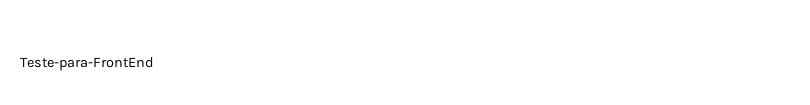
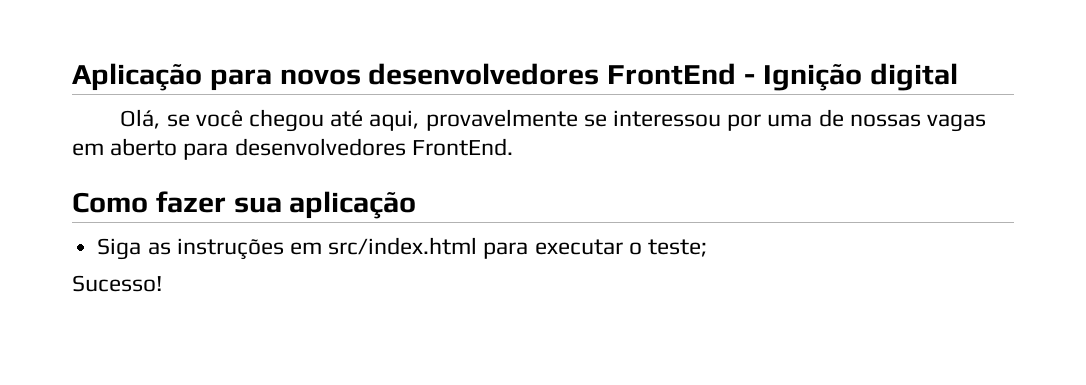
[20,57,154,71] Teste-para-FrontEnd -> [72,63,958,91] [120,109,987,132] [72,138,513,160] [72,191,417,219] [97,237,707,260] [72,275,162,292] Aplicação para novos desenvolvedores FrontEnd - Ignição digital // Olá, se você chegou até aqui, provavelmente se interessou por uma de nossas vagas em aberto para desenvolvedores FrontEnd. // Como fazer sua aplicação // Siga as instruções em src/index.html para executar o teste; // Sucesso!

